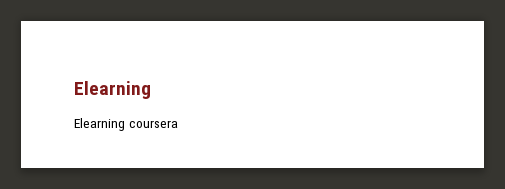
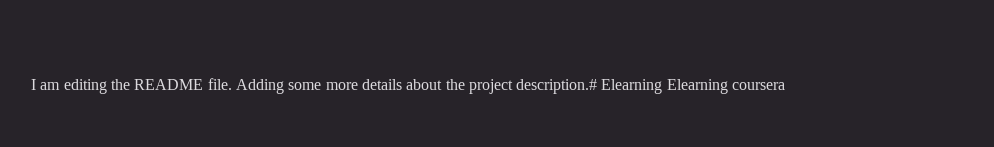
[74,81,151,99] Elearning // -> [31,78,663,94] I am editing the README file. Adding some more details about the project description.# Elearning

